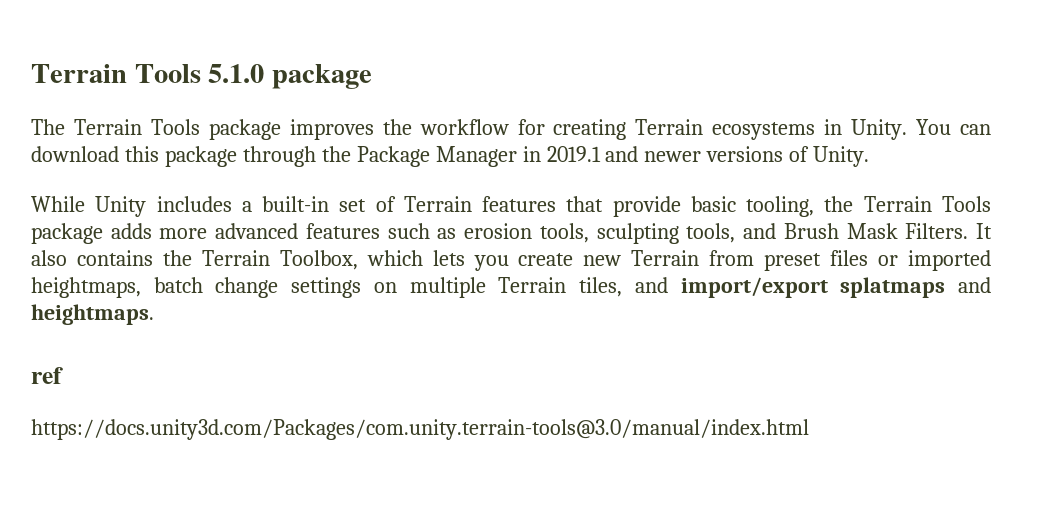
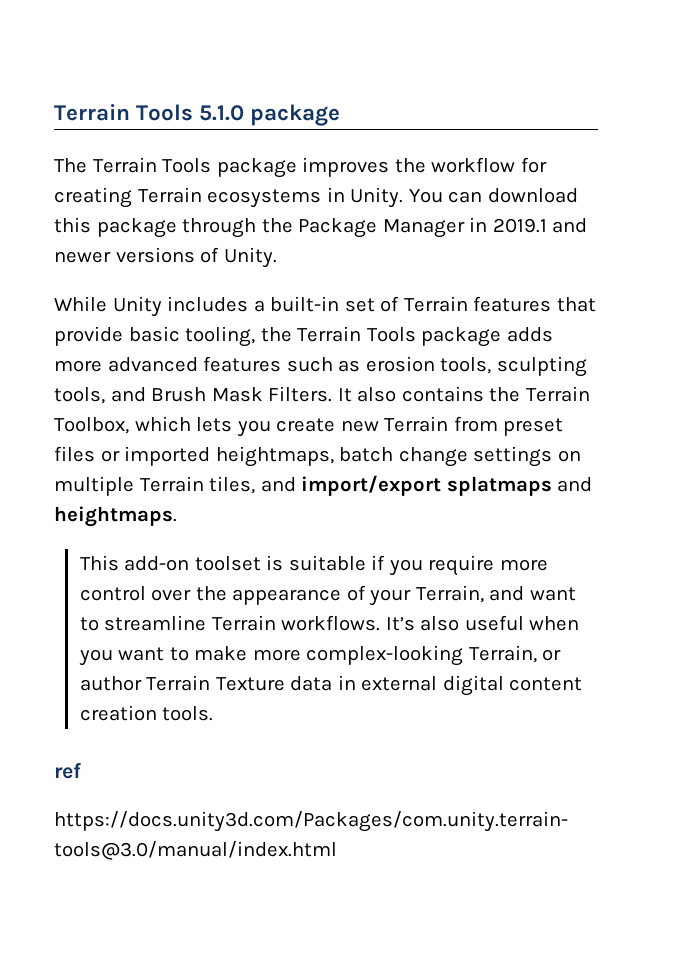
(154, 314) none -> [79,555,548,576] [79,585,576,606] [79,615,580,631] [78,645,562,666] [79,675,583,696] [79,705,214,721] // This add-on toolset is suitable if you require more control over the appearance of your Terrain, and want to streamline Terrain workflows. It’s also useful when you want to make more complex-looking Terrain, or author Terrain Texture data in external digital content creation tools.

